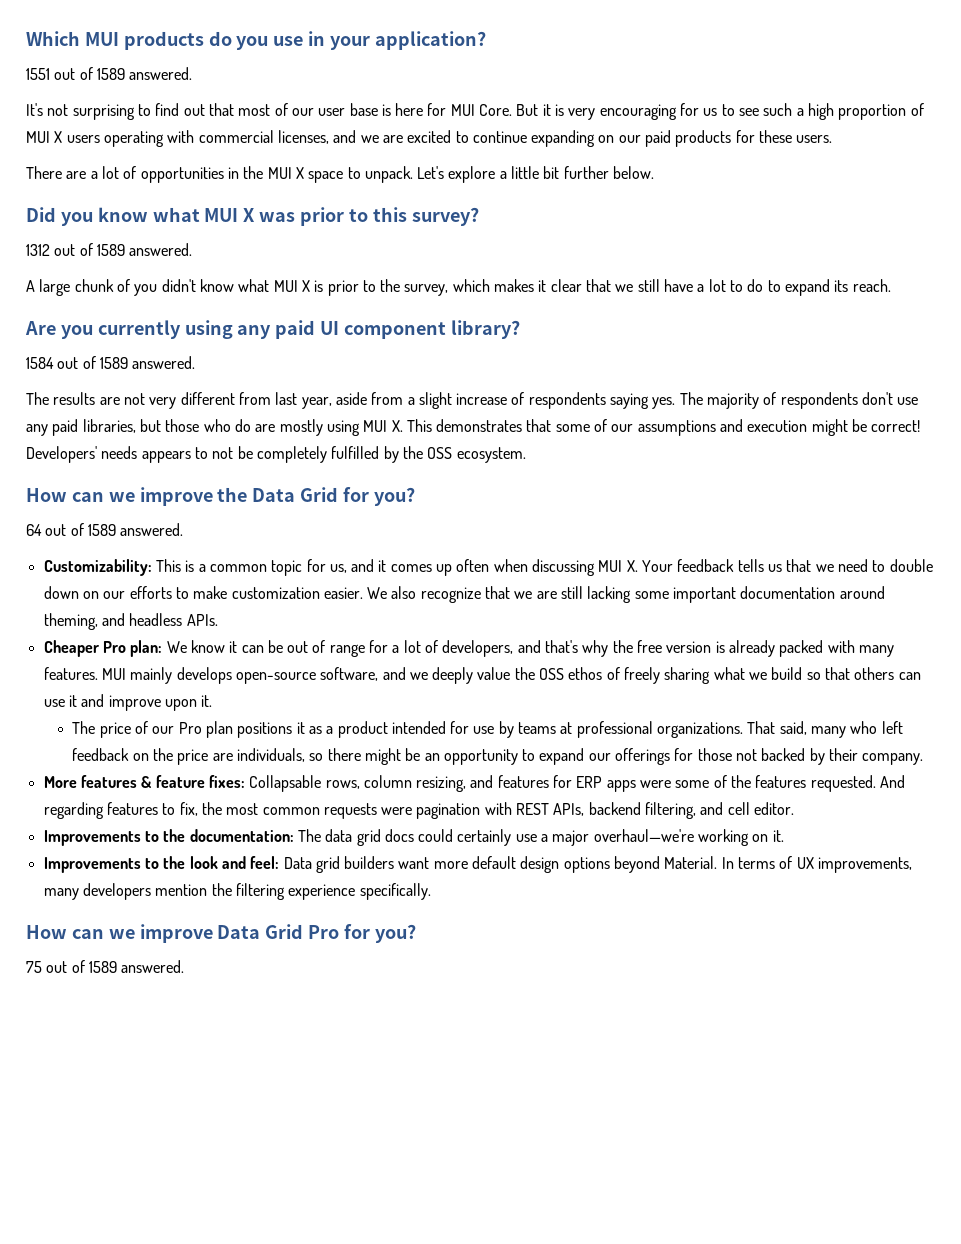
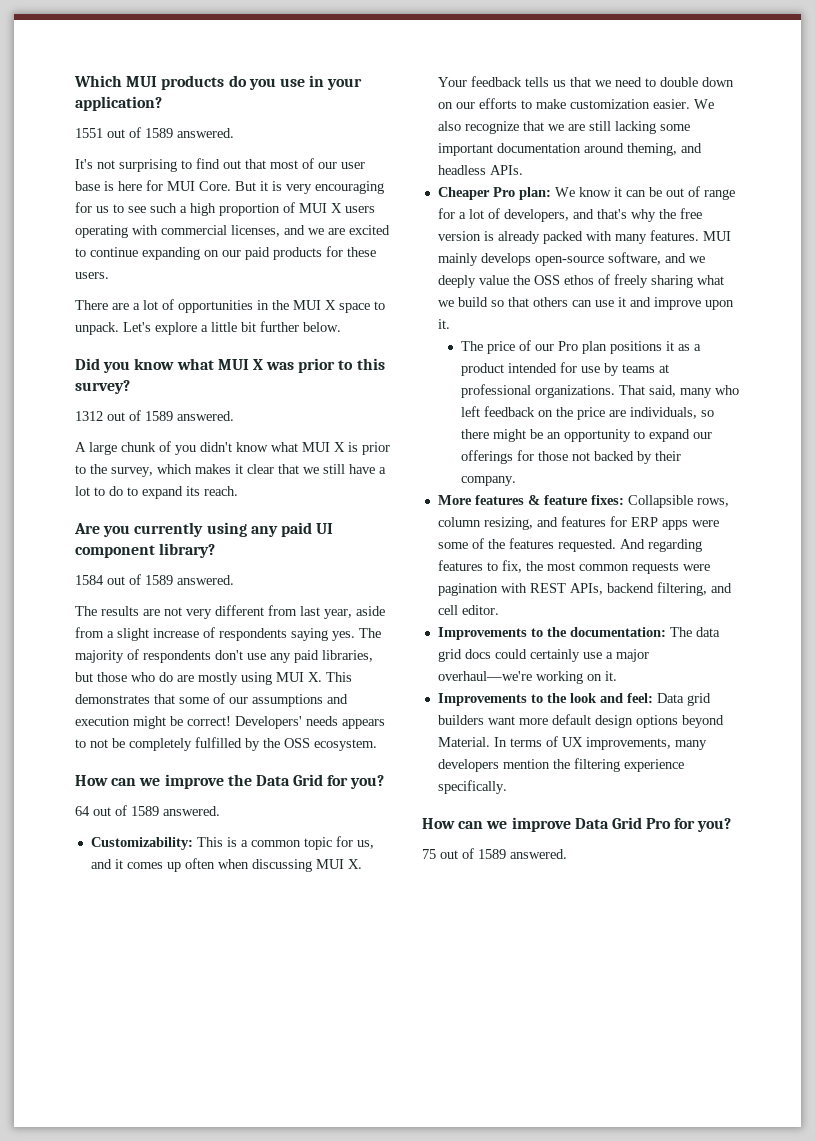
[249,775,322,792] Collapsable -> [627,495,693,508] Collapsible

